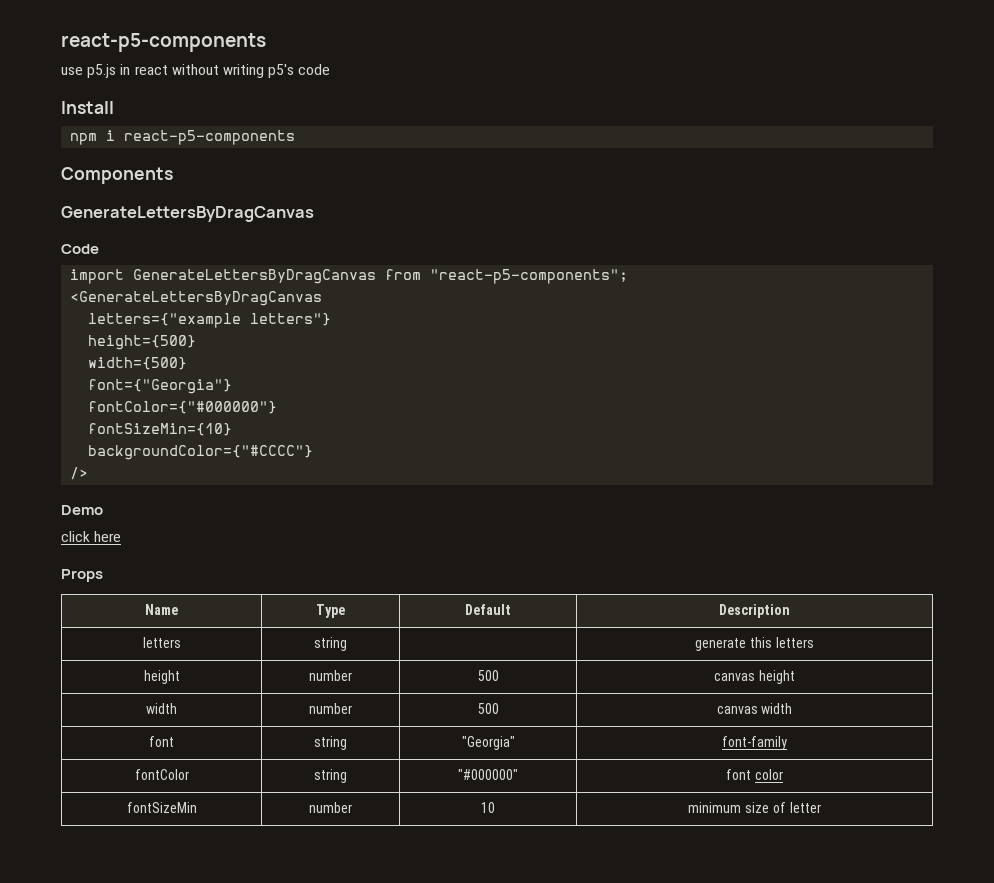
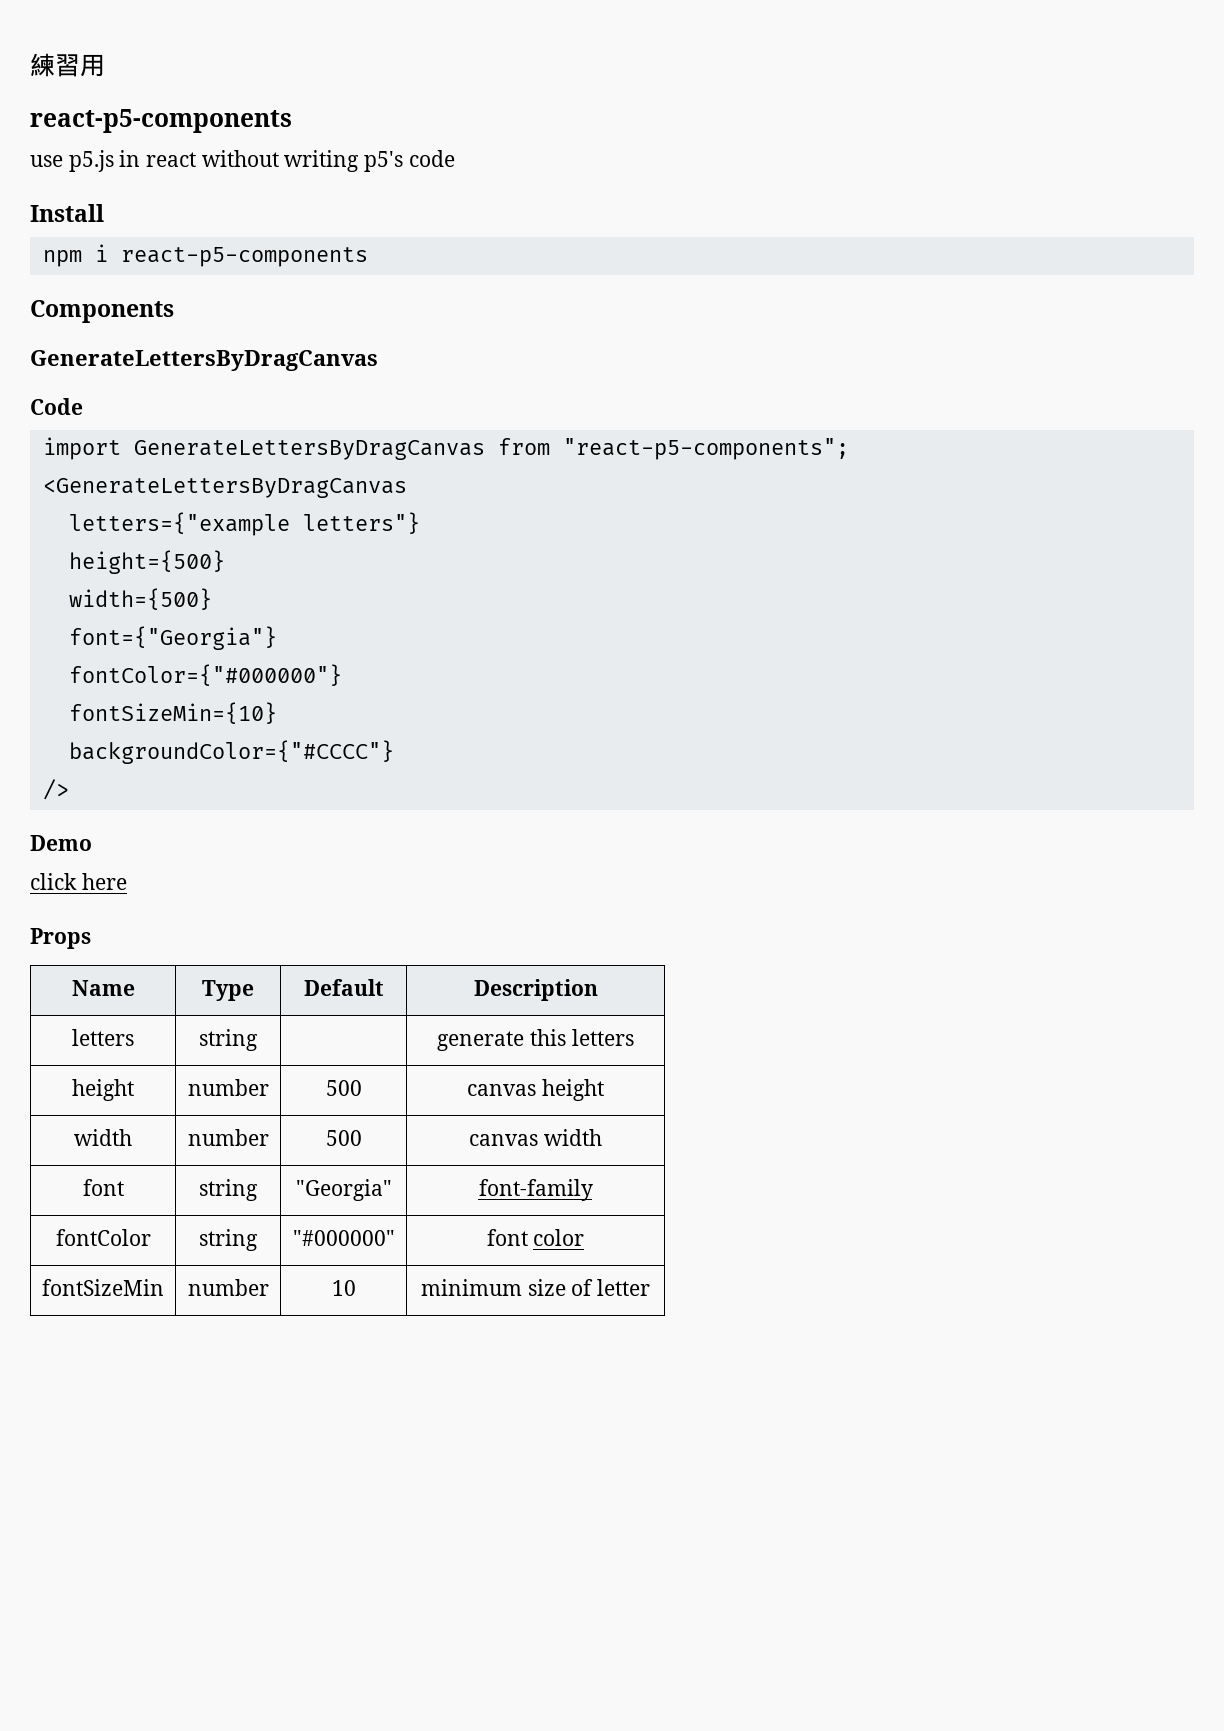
(61, 42) none -> [30,53,105,77] 練習用 //

